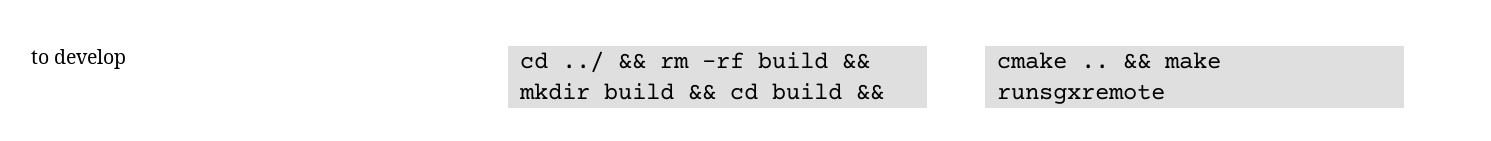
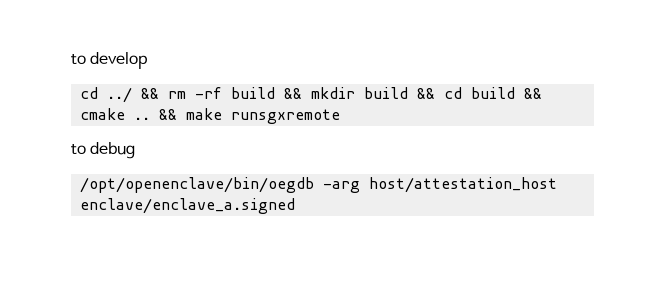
(1165, 94) none -> [71,142,136,159] [80,177,558,193] [80,198,296,214] // to debug // /opt/openenclave/bin/oegdb -arg host/attestation_host enclave/enclave_a.signed

